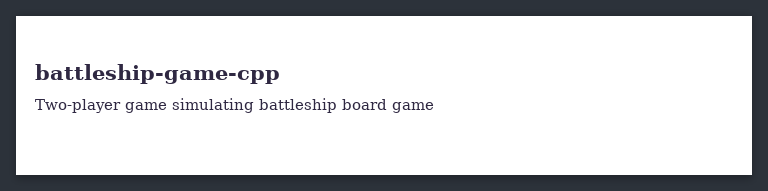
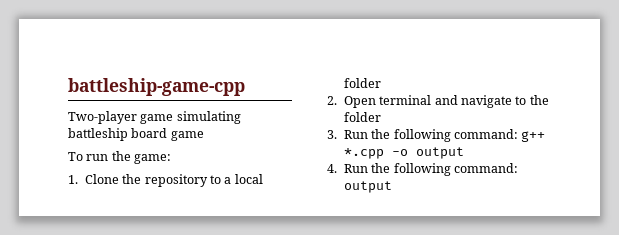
(434, 107) none -> [68,151,172,164] [68,174,263,187] [343,78,381,88] [327,95,549,108] [343,112,381,122] [327,129,546,142] [343,147,464,159] [327,163,519,176] [343,181,392,193] // To run the game: // 1. Clone the repository to a local folder // 2. Open terminal and navigate to the folder // 3. Run the following command: g++ *.cpp -o output // 4. Run the following command: output

